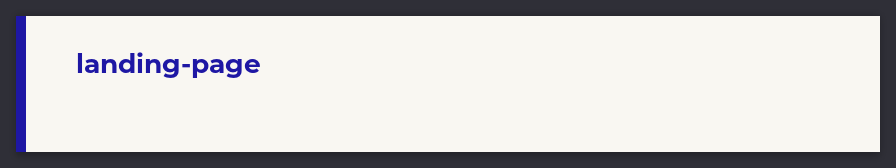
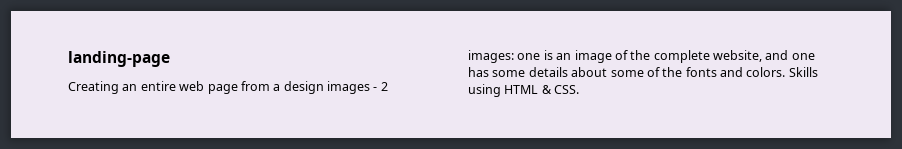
(261, 65) none -> [68,81,388,94] [468,50,815,63] [468,67,818,77] [468,84,580,97] // Creating an entire web page from a design images - 2 images: one is an image of the complete website, and one has some details about some of the fonts and colors. Skills using HTML & CSS.

